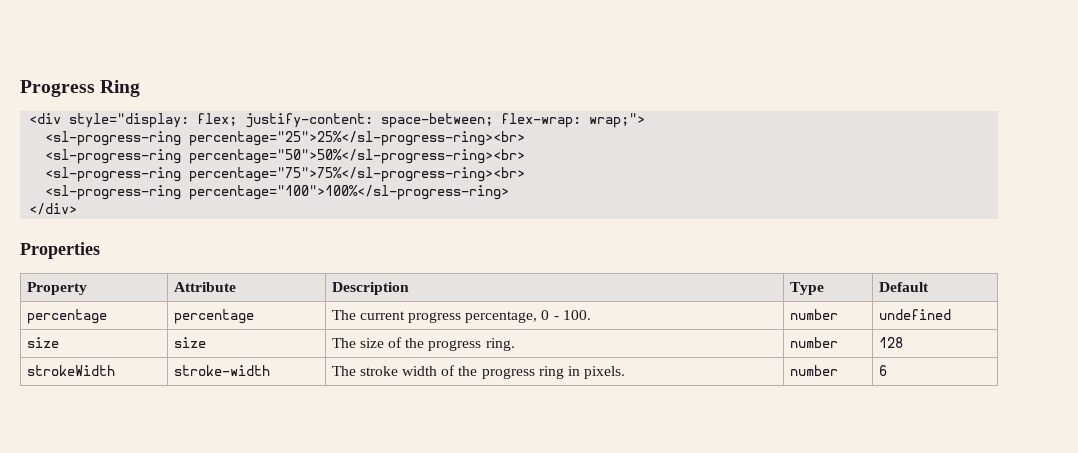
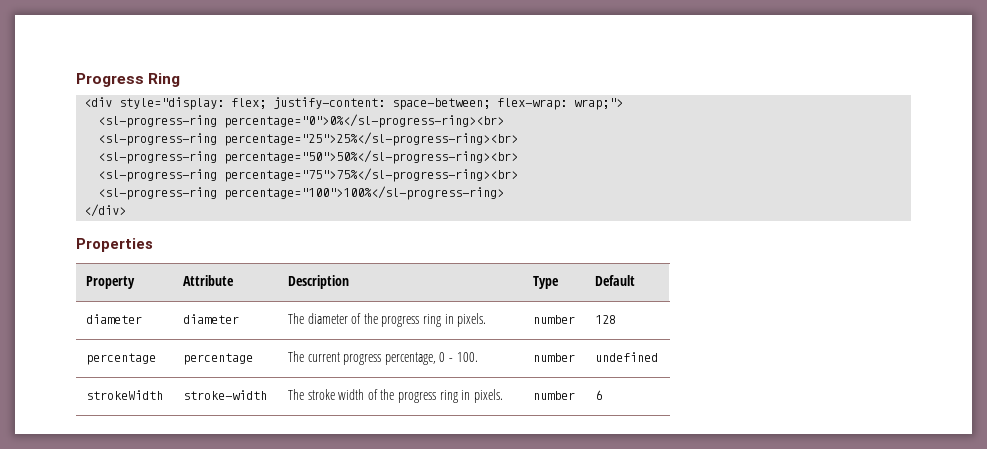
(646, 120) none -> [98,114,505,128] // <sl-progress-ring percentage="0">0%</sl-progress-ring><br>
(929, 287) none -> [85,314,142,324] [182,314,239,324] [287,313,487,327] [532,315,575,324] [594,315,616,324] // diameter | diameter | The diameter of the progress ring in pixels. | number | 128
[26,337,59,348] [173,337,206,348] [331,337,515,351] [789,337,838,348] [878,337,903,348] // size | size | The size of the progress ring. | number | 128 -> (658, 357) none

